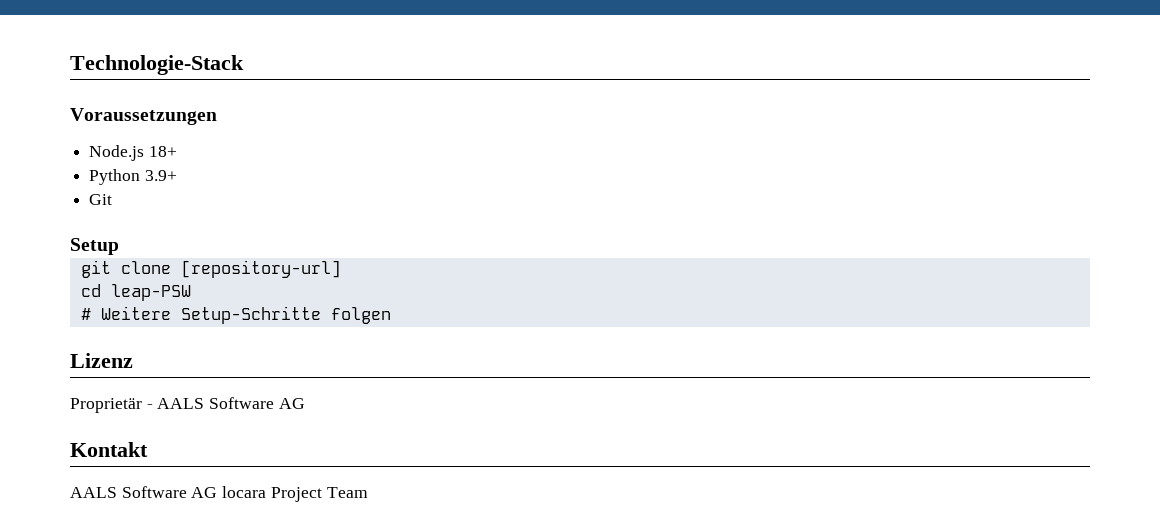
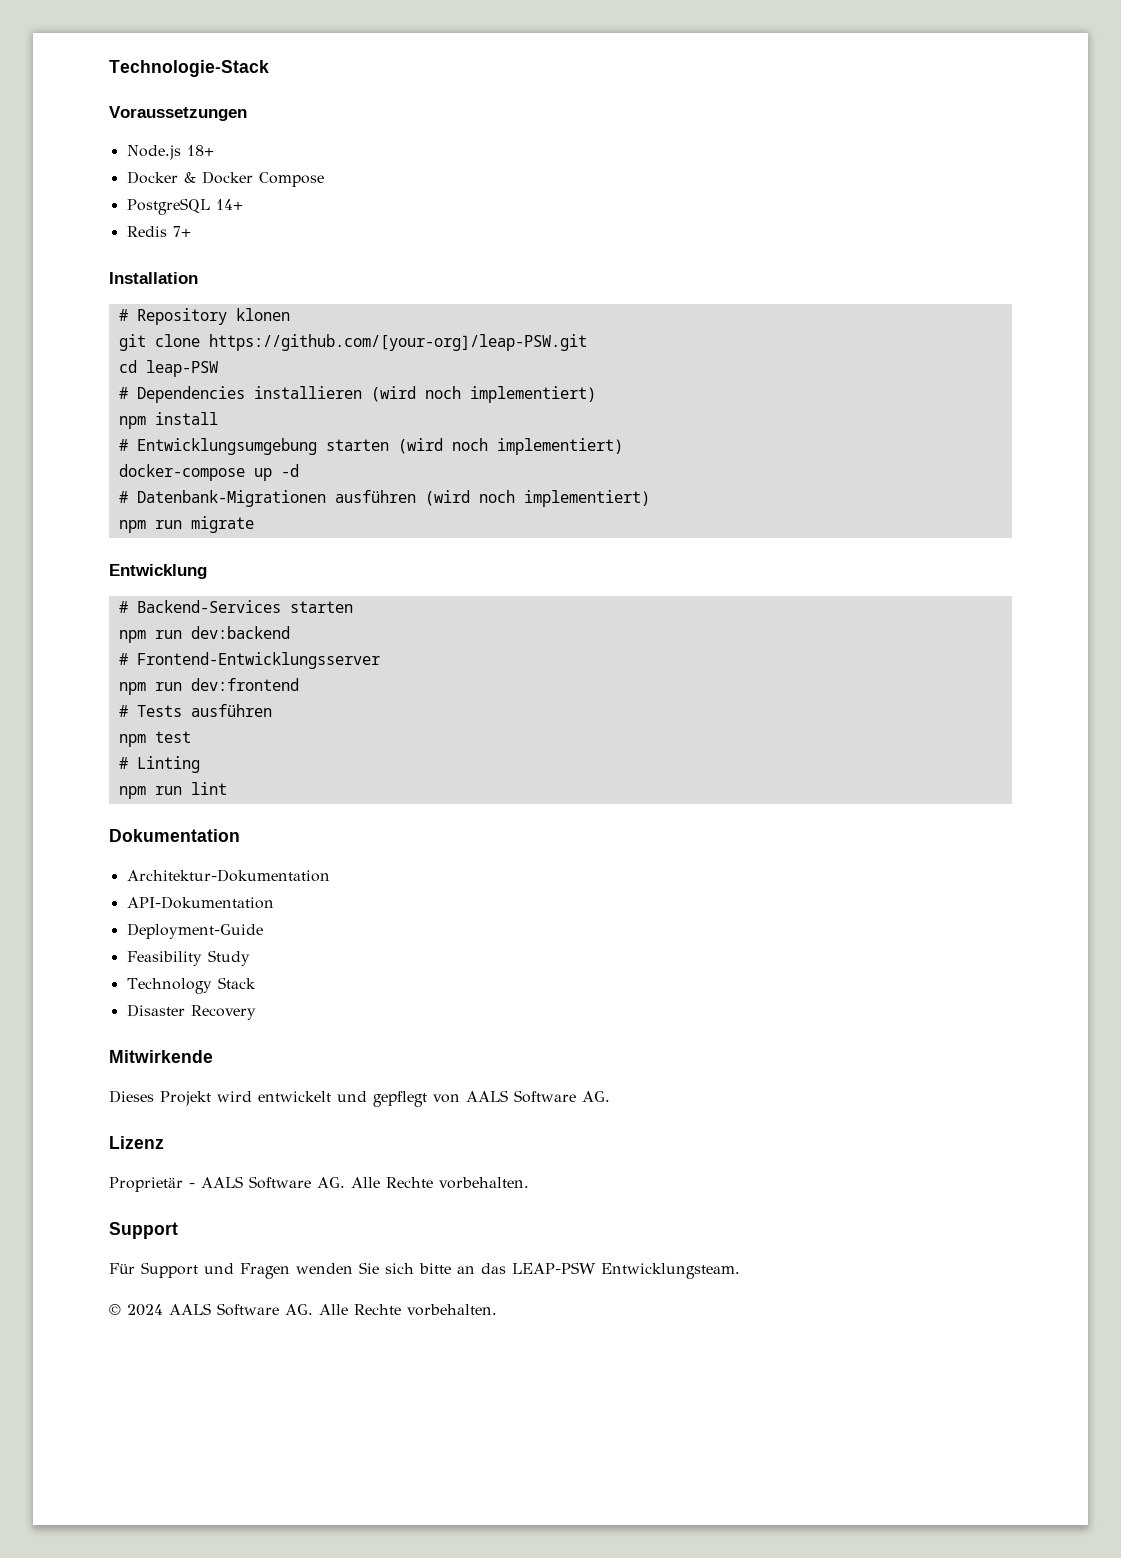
[89,169,177,185] [89,194,113,205] [70,238,119,255] Python 3.9+ // Git // Setup -> [126,171,324,187] [126,198,243,215] [126,226,191,237] [109,272,198,284] [118,308,290,325] Docker & Docker Compose // PostgreSQL 14+ // Redis 7+ // Installation // # Repository klonen
[180,260,341,278] [repository-url] -> [208,334,587,351] https://github.com/[your-org]/leap-PSW.git
[100,306,391,324] Weitere Setup-Schritte folgen -> [136,386,596,403] [118,412,218,429] [118,438,623,455] [118,464,299,481] [118,490,650,507] [118,516,254,533] [109,564,207,579] [118,600,353,613] [118,626,290,643] [118,652,380,669] [118,678,299,695] [118,704,272,717] [118,731,191,747] [118,756,200,773] [118,782,227,799] [109,829,240,842] [126,869,330,882] [126,896,274,909] [126,923,263,939] [126,950,250,966] [126,977,256,994] [126,1004,256,1020] [109,1050,213,1063] [109,1090,610,1107] Dependencies installieren (wird noch implementiert) // npm install // # Entwicklungsumgebung starten (wird noch implementiert) // docker-compose up -d // # Datenbank-Migrationen ausführen (wird noch implementiert) // npm run migrate // Entwicklung // # Backend-Services starten // npm run dev:backend // # Frontend-Entwicklungsserver // npm run dev:frontend // # Tests ausführen // npm test // # Linting // npm run lint // Dokumentation // Architektur-Dokumentation // API-Dokumentation // Deployment-Guide // Feasibility Study // Technology Stack // Disaster Recovery // Mitwirkende // Dieses Projekt wird entwickelt und gepflegt von AALS Software AG.
[278,398,305,409] [70,442,148,457] [70,486,368,502] AG // Kontakt // AALS Software AG locara Project Team -> [317,1177,529,1189] [109,1222,178,1239] [109,1262,740,1279] [109,1303,497,1316] AG. Alle Rechte vorbehalten. // Support // Für Support und Fragen wenden Sie sich bitte an das LEAP-PSW Entwicklungsteam. // © 2024 AALS Software AG. Alle Rechte vorbehalten.

